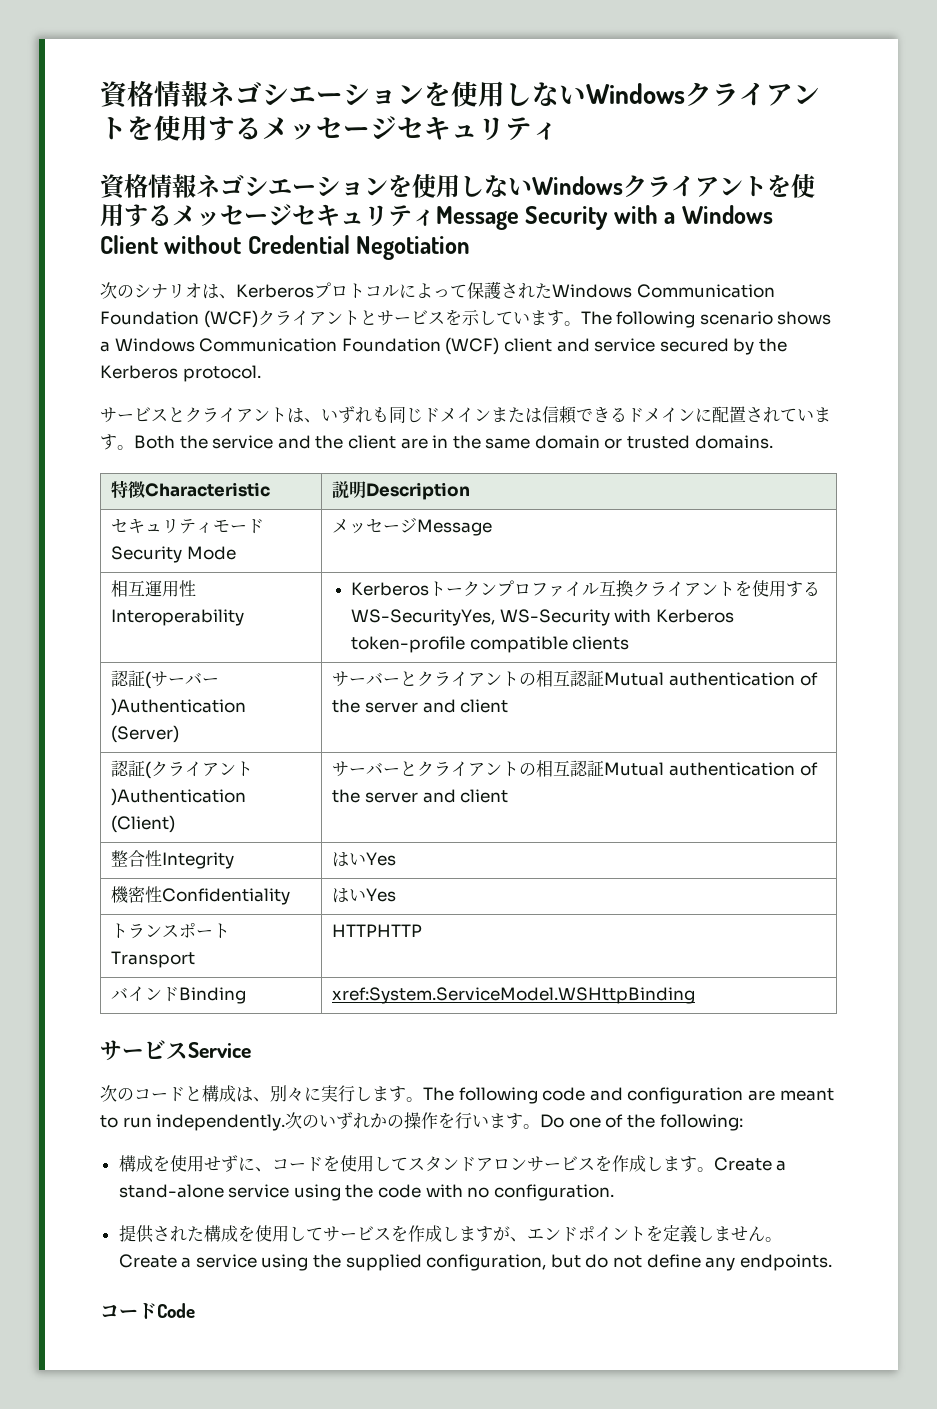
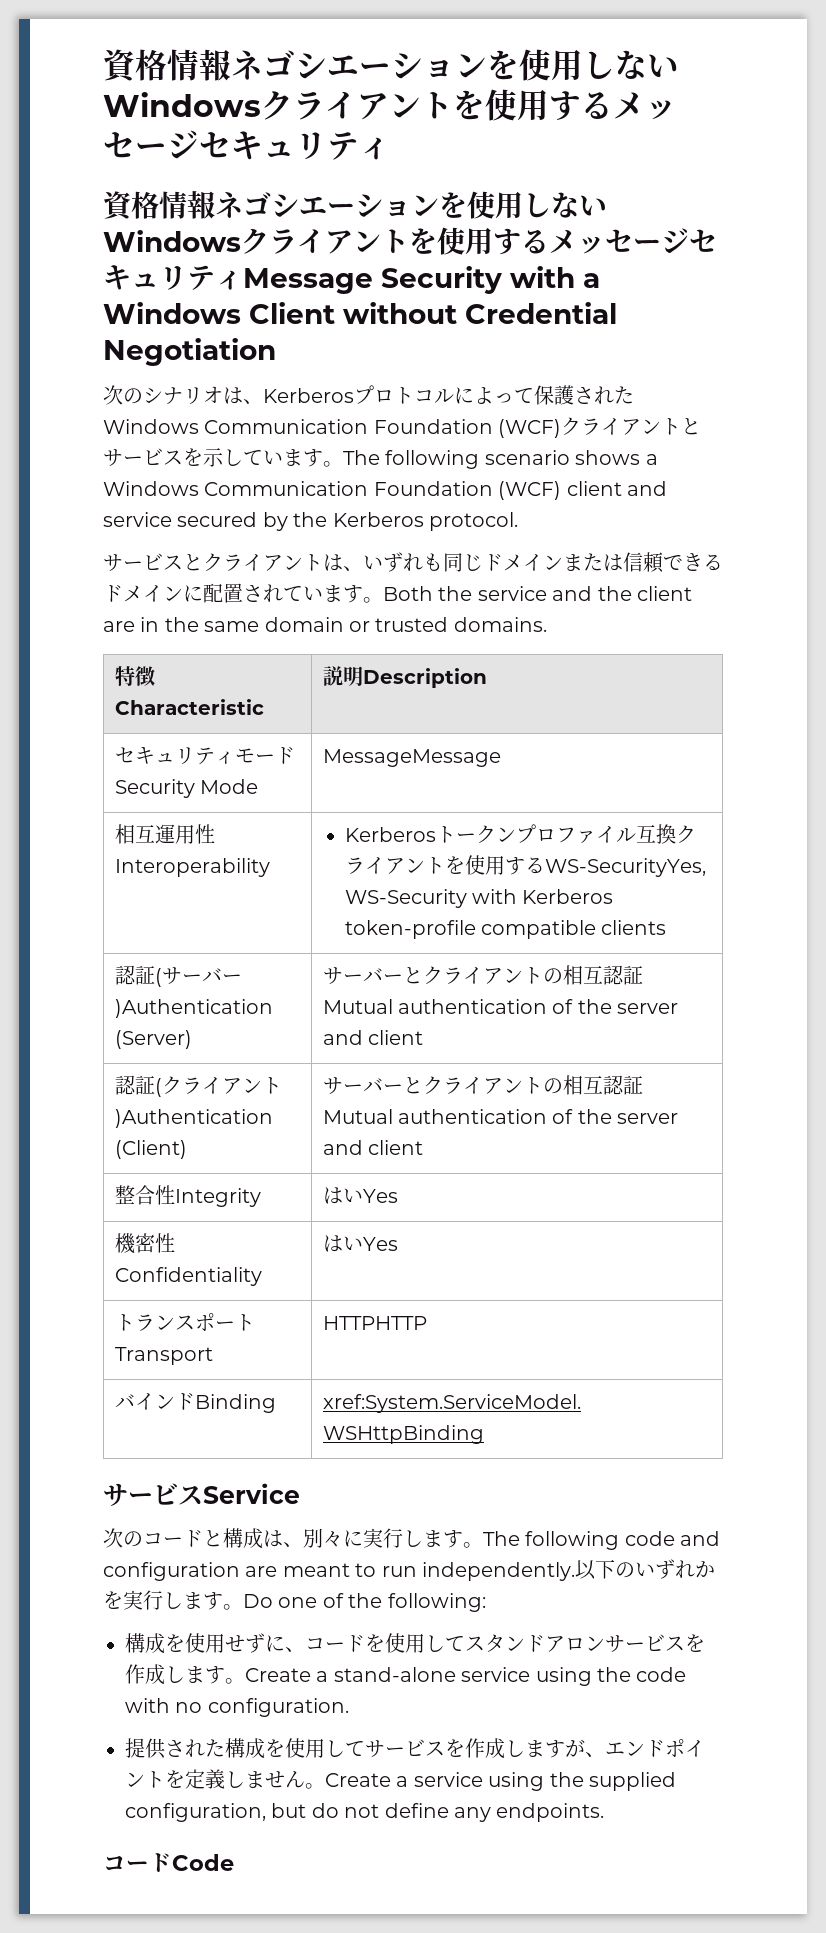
[332,517,493,536] メッセージMessage -> [322,749,501,767] MessageMessage
[285,1112,303,1129] 次 -> [575,1559,615,1580] 以下
[387,1112,490,1129] の操作を行い -> [103,1590,183,1610] を実行し

